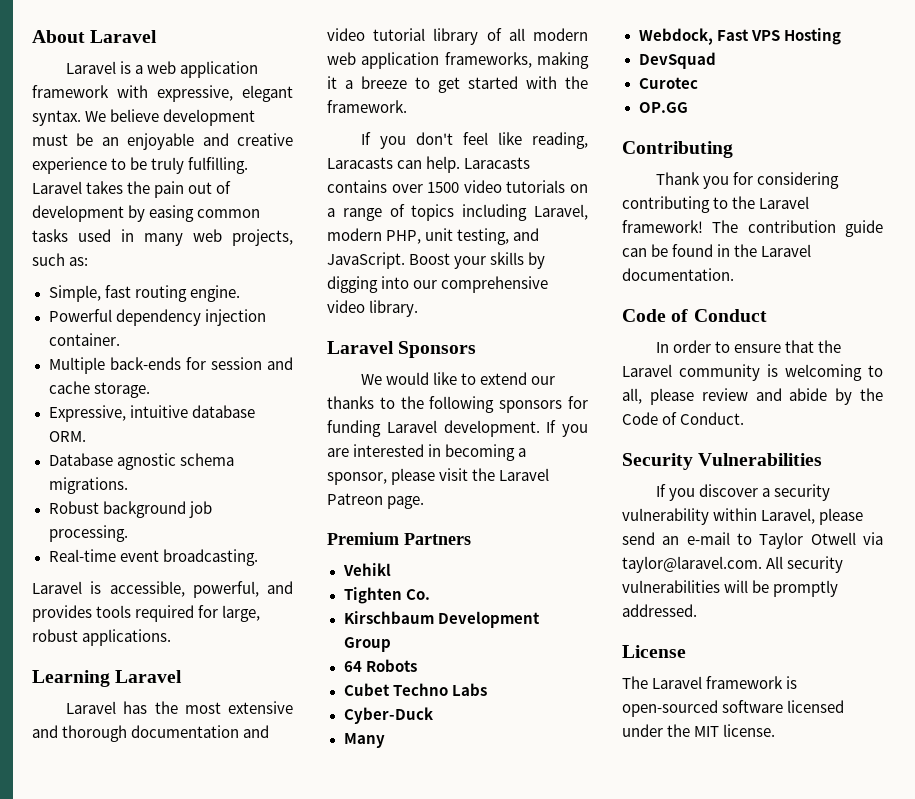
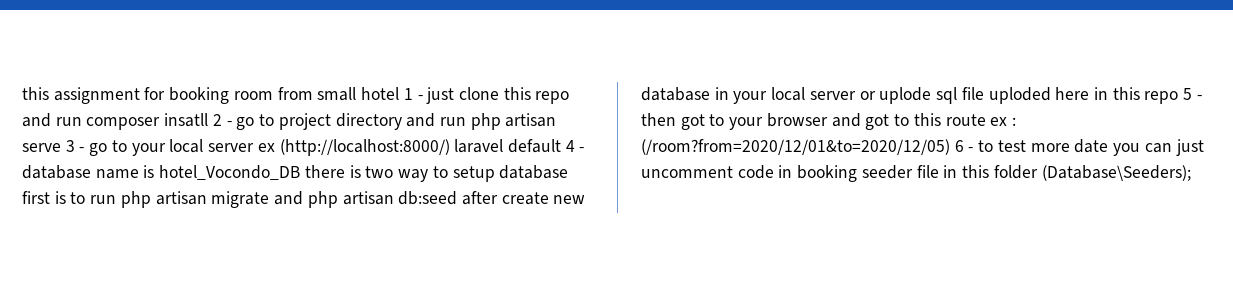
[32,30,158,43] [66,61,259,78] [32,85,293,102] [32,109,256,126] [32,133,293,150] [32,157,249,174] [32,181,232,198] [32,205,261,222] [32,229,293,246] [32,253,89,266] [48,285,240,302] [48,309,266,326] [48,333,120,346] [48,357,293,374] [48,381,150,398] [48,405,255,422] [48,431,86,442] [48,453,234,470] [48,477,128,494] [48,501,212,518] [48,525,128,542] [48,549,258,566] [32,581,293,598] [32,605,261,622] [32,629,172,646] [32,670,183,687] [66,701,293,714] [32,725,270,742] [327,28,588,45] [327,52,589,69] [327,76,588,93] [327,100,407,113] [361,132,588,149] [327,156,531,173] [327,180,588,193] [327,204,588,221] [327,228,540,245] [327,252,546,269] [327,276,549,293] [327,300,419,317] [327,341,477,358] [361,372,556,385] [327,396,588,413] [327,420,588,437] [327,444,527,461] [327,468,550,485] [327,493,425,509] [327,532,471,545] [342,563,391,576] [343,587,430,604] [343,611,540,628] [343,637,391,652] [343,659,417,672] [343,683,487,696] [343,707,433,724] [343,733,385,748] [638,28,841,45] [638,52,716,69] [638,77,698,89] [638,102,688,113] [622,141,733,158] [656,172,840,189] [622,196,810,213] [622,220,883,237] [622,244,812,257] [622,268,734,281] [622,309,767,322] [656,340,842,353] [622,364,883,381] [622,388,883,405] [622,412,745,425] [622,453,823,470] [656,484,831,501] [622,508,864,525] [622,532,883,549] [622,556,844,573] [622,580,839,597] [622,604,697,617] [622,645,686,658] [622,676,798,689] [622,700,845,717] [622,724,776,737] About Laravel // Laravel is a web application framework with expressive, elegant syntax. We believe development must be an enjoyable and creative experience to be truly fulfilling. Laravel takes the pain out of development by easing common tasks used in many web projects, such as: // Simple, fast routing engine. // Powerful dependency injection container. // Multiple back-ends for session and cache storage. // Expressive, intuitive database ORM. // Database agnostic schema migrations. // Robust background job processing. // Real-time event broadcasting. // Laravel is accessible, powerful, and provides tools required for large, robust applications. // Learning Laravel // Laravel has the most extensive and thorough documentation and video tutorial library of all modern web application frameworks, making it a breeze to get started with the framework. // If you don't feel like reading, Laracasts can help. Laracasts contains over 1500 video tutorials on a range of topics including Laravel, modern PHP, unit testing, and JavaScript. Boost your skills by digging into our comprehensive video library. // Laravel Sponsors // We would like to extend our thanks to the following sponsors for funding Laravel development. If you are interested in becoming a sponsor, please visit the Laravel Patreon page. // Premium Partners // Vehikl // Tighten Co. // Kirschbaum Development Group // 64 Robots // Cubet Techno Labs // Cyber-Duck // Many // Webdock, Fast VPS Hosting // DevSquad // Curotec // OP.GG // Contributing // Thank you for considering contributing to the Laravel framework! The contribution guide can be found in the Laravel documentation. // Code of Conduct // In order to ensure that the Laravel community is welcoming to all, please review and abide by the Code of Conduct. // Security Vulnerabilities // If you discover a security vulnerability within Laravel, please send an e-mail to Taylor Otwell via taylor@laravel.com. All security vulnerabilities will be promptly addressed. // License // The Laravel framework is open-sourced software licensed under the MIT license. -> [22,87,570,104] [22,113,557,130] [22,139,585,156] [22,165,569,182] [22,191,586,208] [641,87,1202,104] [641,113,1016,130] [641,139,1204,156] [641,165,1191,182] this assignment for booking room from small hotel 1 - just clone this repo and run composer insatll 2 - go to project directory and run php artisan serve 3 - go to your local server ex (http://localhost:8000/) laravel default 4 - database name is hotel_Vocondo_DB there is two way to setup database first is to run php artisan migrate and php artisan db:seed after create new database in your local server or uplode sql file uploded here in this repo 5 - then got to your browser and got to this route ex : (/room?from=2020/12/01&to=2020/12/05) 6 - to test more date you can just uncomment code in booking seeder file in this folder (Database\Seeders);

